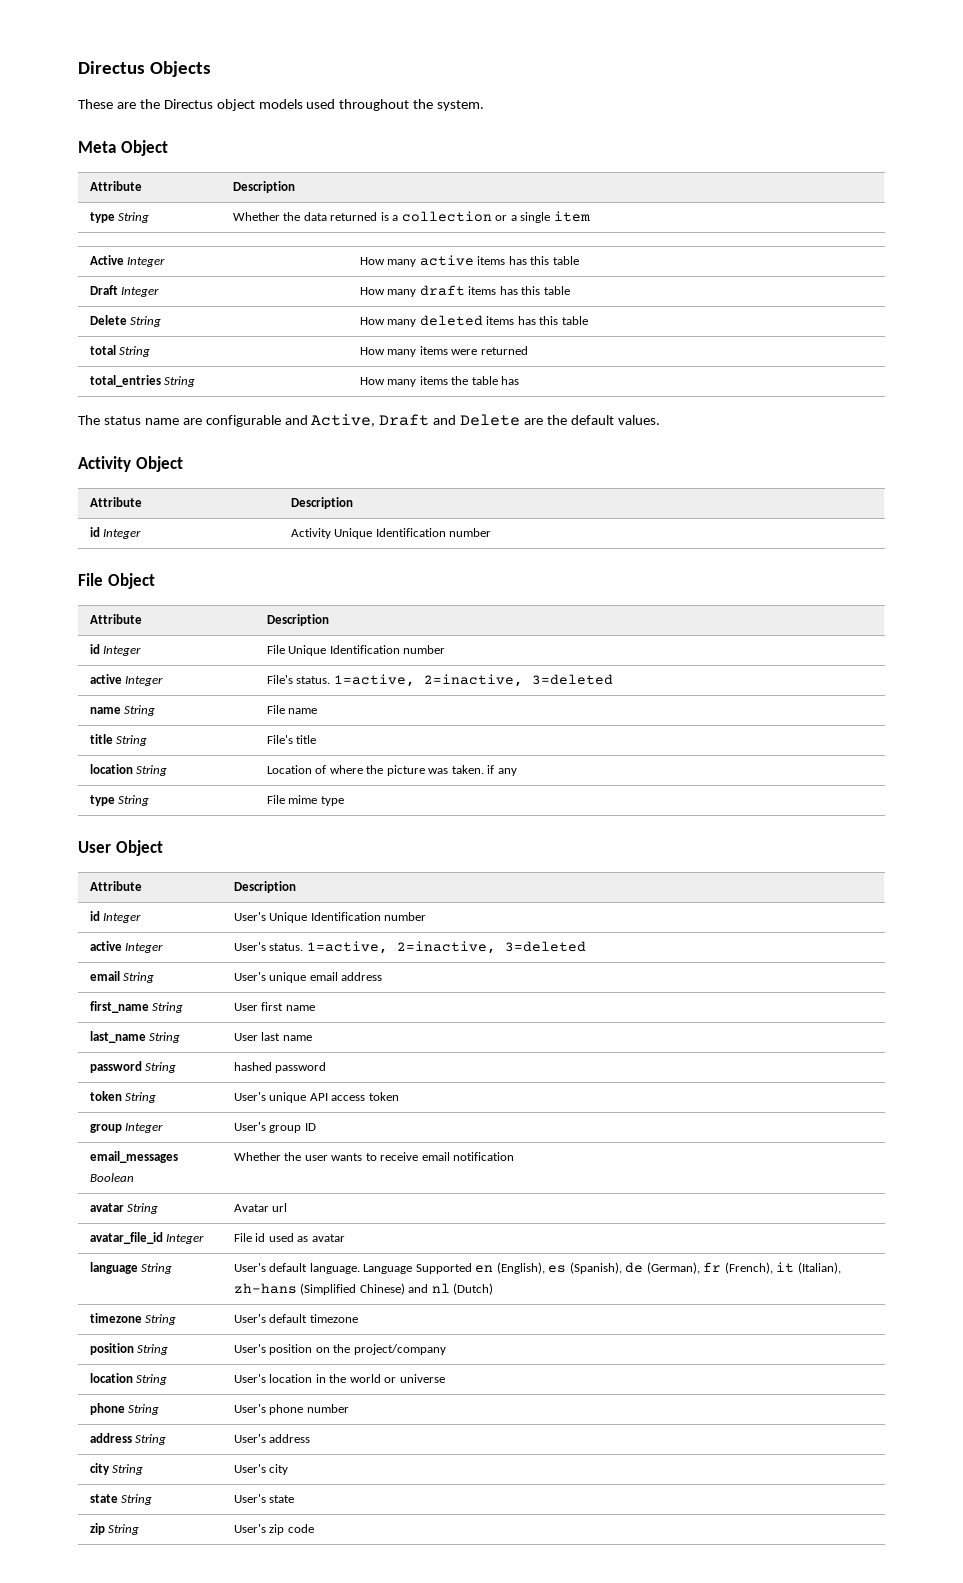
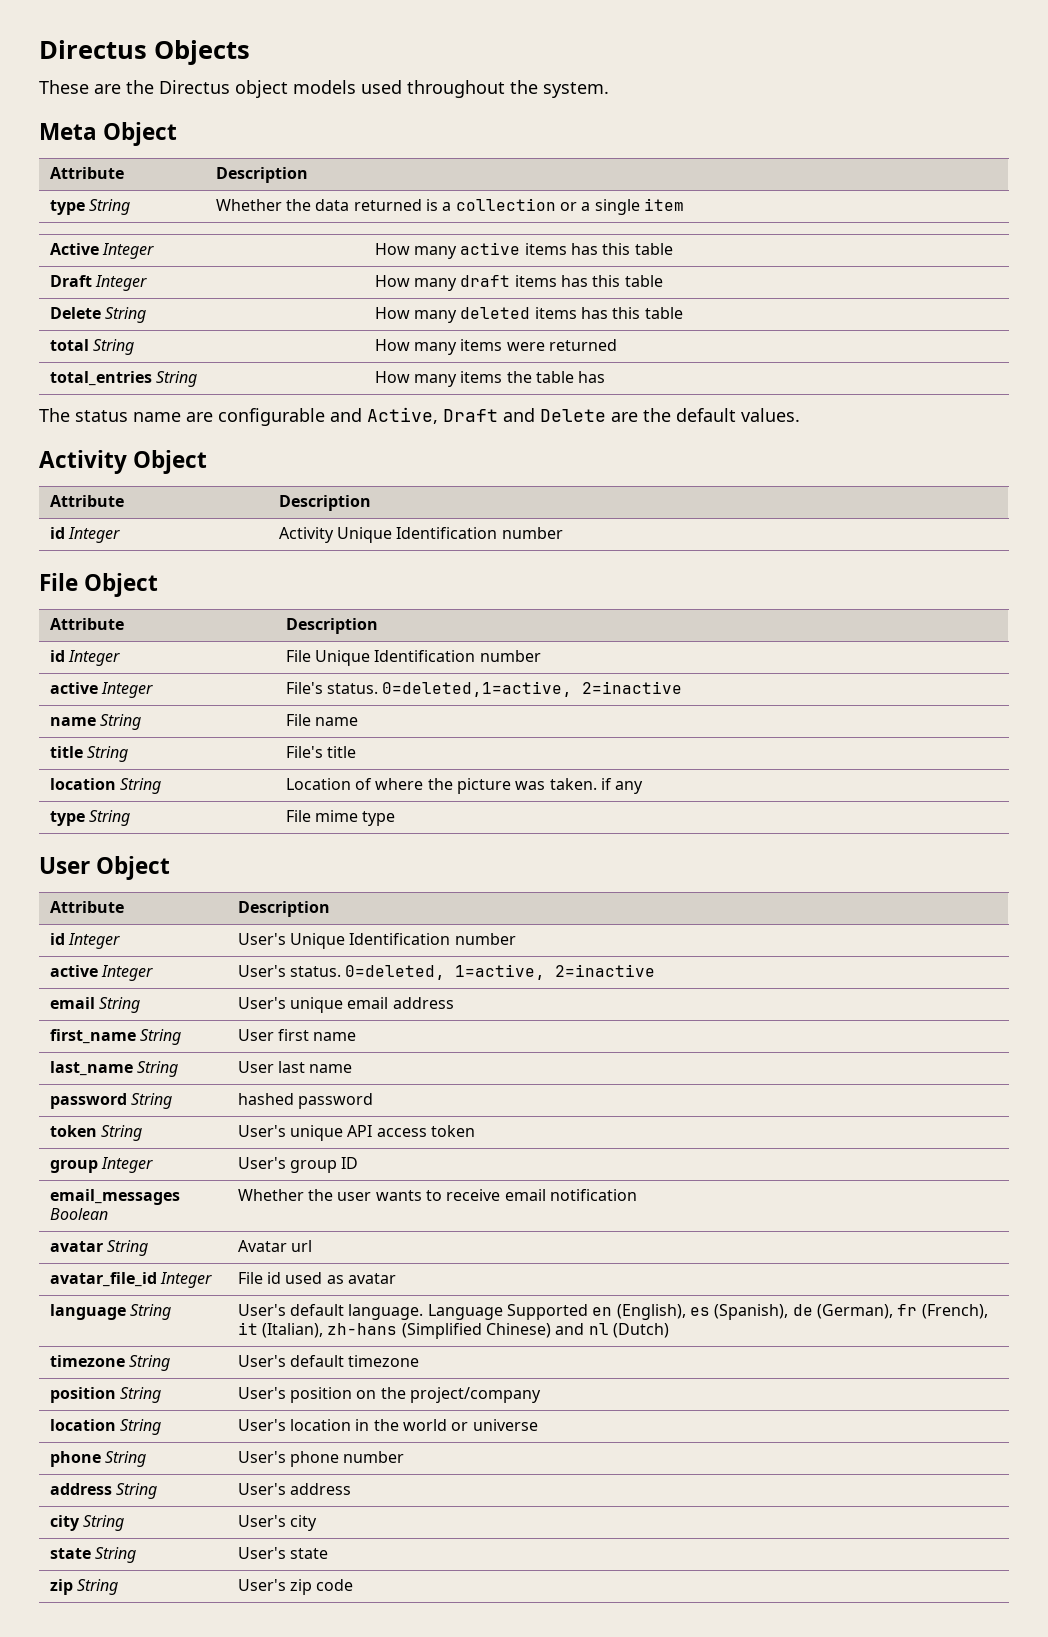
[333,674,613,687] 1=active, 2=inactive, 3=deleted -> [382,681,683,697] 0=deleted,1=active, 2=inactive
[306,941,586,954] 1=active, 2=inactive, 3=deleted -> [345,964,656,980] 0=deleted, 1=active, 2=inactive

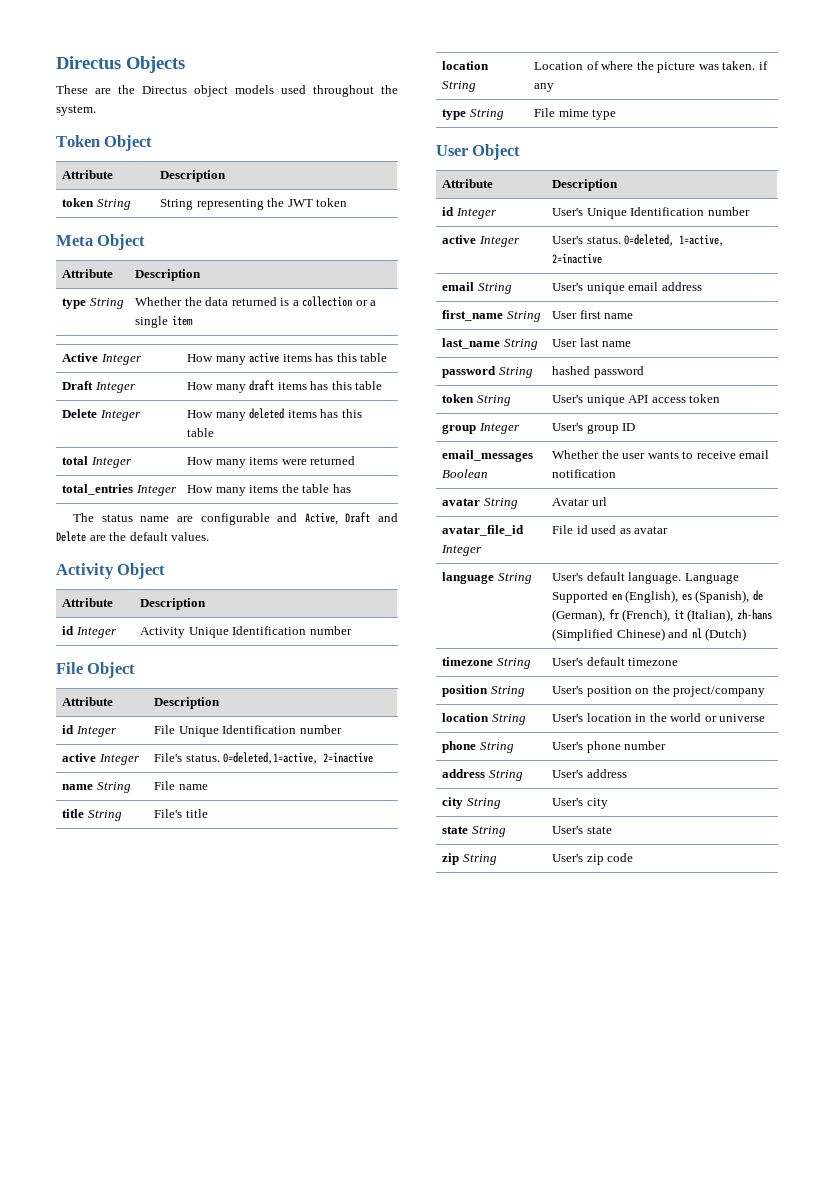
(609, 90) none -> [56,135,153,151] [62,170,114,179] [160,170,227,182] [62,198,131,210] [160,198,348,210] // Token Object // Attribute | Description // token String | String representing the JWT token
[105,307,147,323] String -> [99,410,141,421] Integer
[93,339,135,355] String -> [90,457,132,468] Integer
[156,371,198,387] String -> [135,485,177,496] Integer

